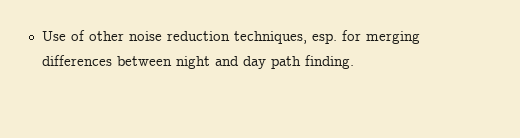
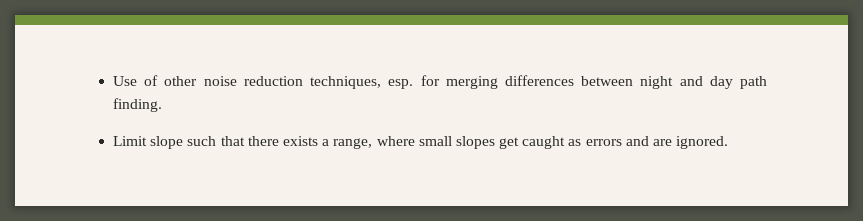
(354, 62) none -> [113,136,729,149] // Limit slope such that there exists a range, where small slopes get caught as errors and are ignored.

